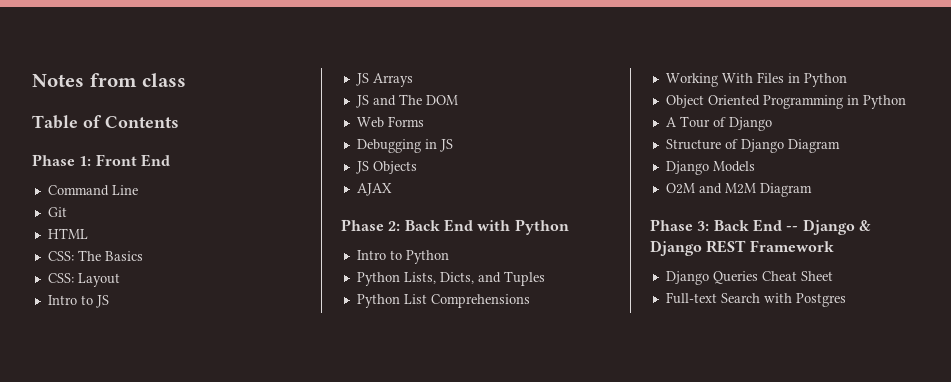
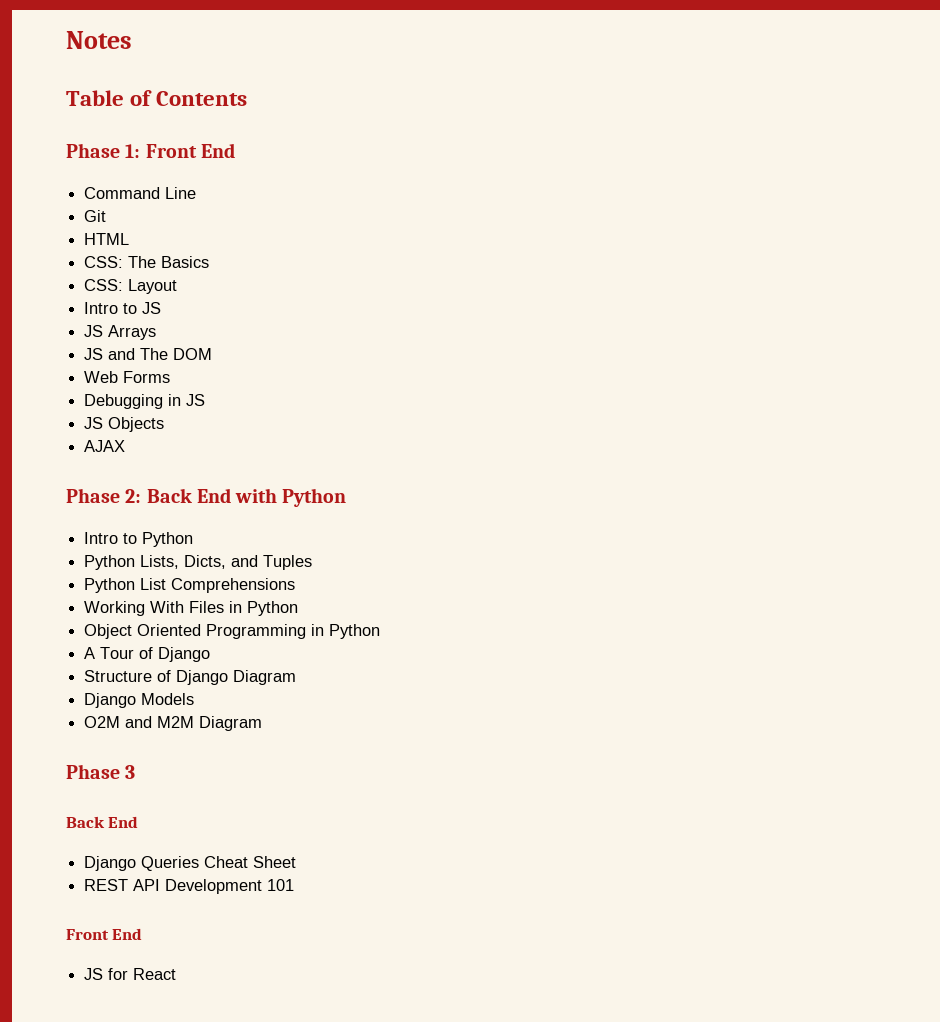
[89,73,187,87] from class -> (132, 40) none
[697,219,871,235] [650,240,834,256] [665,271,833,285] [665,292,846,307] 3: Back End -- Django & Django REST Framework // Django Queries Cheat Sheet // Full-text Search with Postgres -> [125,765,136,779] [66,816,139,828] [84,856,297,871] [84,879,295,894] [66,928,143,940] [84,968,177,980] 3 // Back End // Django Queries Cheat Sheet // REST API Development 101 // Front End // JS for React

